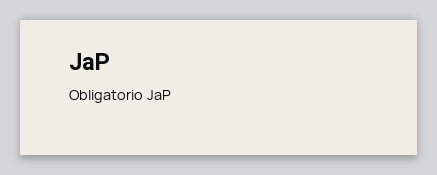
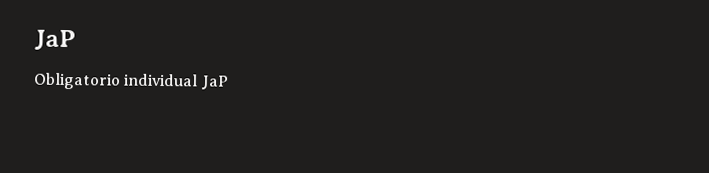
(143, 96) none -> [123,73,199,87] individual

